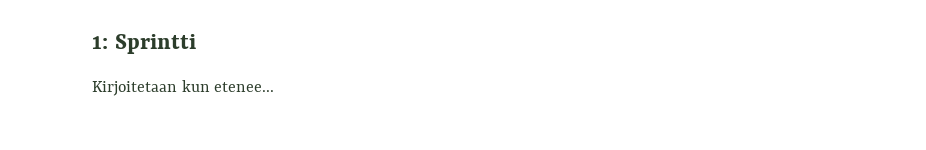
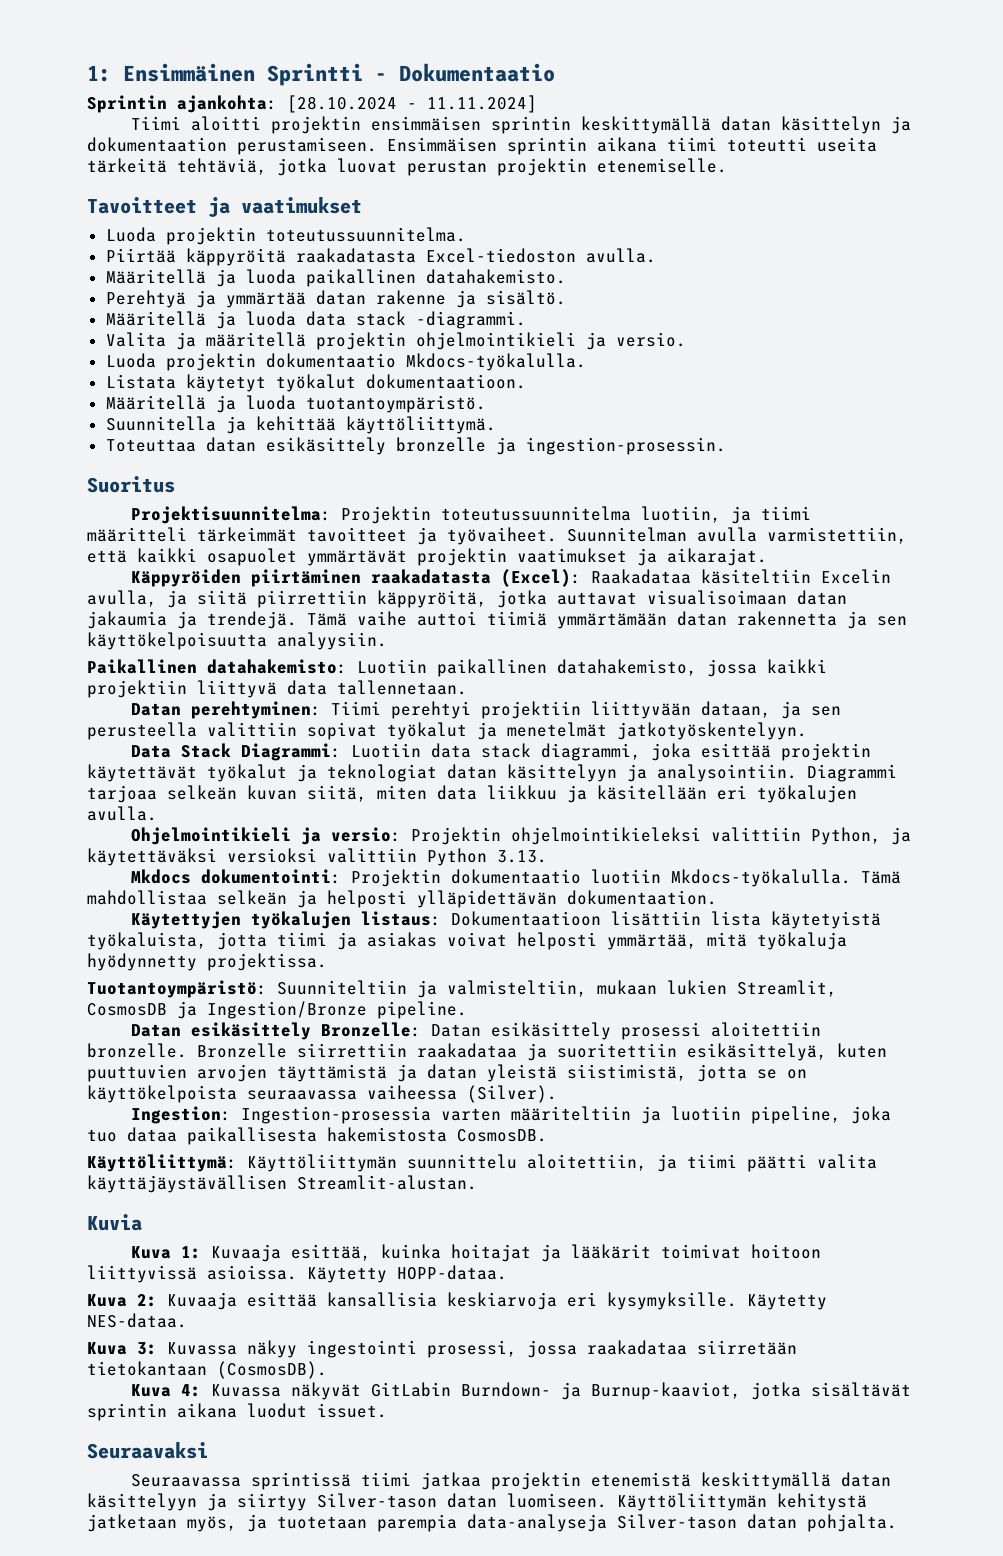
[92,36,108,49] 1: -> [87,63,255,82] 1: Ensimmäinen
[92,80,275,96] // Kirjoitetaan kun etenee... -> [375,63,555,82] [87,95,537,113] [130,116,911,134] [87,137,877,155] [87,158,727,176] [87,197,362,217] [105,227,466,245] [105,248,656,266] [105,269,566,287] [105,290,566,308] [105,311,526,329] [105,332,686,350] [105,353,586,371] [105,374,526,392] [105,395,486,413] [105,416,496,434] [105,437,726,455] [87,476,175,493] [130,506,811,524] [87,527,907,545] [87,548,767,566] [130,569,891,587] [87,590,847,608] [87,611,907,629] [87,632,387,650] [87,659,827,677] [87,680,467,698] [130,701,841,719] [87,722,807,740] [130,743,871,761] [87,764,897,782] [87,785,857,803] [87,806,157,821] [130,827,911,845] [87,848,547,866] [130,869,901,887] [87,890,717,908] [130,911,881,929] [87,932,847,950] [87,953,327,971] [87,980,837,998] [87,1001,467,1019] [130,1022,821,1040] [87,1043,887,1061] [87,1064,807,1082] [87,1085,557,1103] [130,1106,891,1124] [87,1127,547,1145] [87,1154,877,1172] [87,1175,477,1193] [87,1214,142,1231] [130,1244,821,1262] [87,1265,507,1283] [87,1292,827,1310] [87,1313,187,1328] [87,1340,797,1358] [87,1361,327,1379] [130,1382,911,1400] [87,1403,387,1421] [87,1442,208,1459] [130,1472,891,1490] [87,1493,867,1511] [87,1514,897,1532] - Dokumentaatio // Sprintin ajankohta: [28.10.2024 - 11.11.2024] // Tiimi aloitti projektin ensimmäisen sprintin keskittymällä datan käsittelyn ja dokumentaation perustamiseen. Ensimmäisen sprintin aikana tiimi toteutti useita tärkeitä tehtäviä, jotka luovat perustan projektin etenemiselle. // Tavoitteet ja vaatimukset // Luoda projektin toteutussuunnitelma. // Piirtää käppyröitä raakadatasta Excel-tiedoston avulla. // Määritellä ja luoda paikallinen datahakemisto. // Perehtyä ja ymmärtää datan rakenne ja sisältö. // Määritellä ja luoda data stack -diagrammi. // Valita ja määritellä projektin ohjelmointikieli ja versio. // Luoda projektin dokumentaatio Mkdocs-työkalulla. // Listata käytetyt työkalut dokumentaatioon. // Määritellä ja luoda tuotantoympäristö. // Suunnitella ja kehittää käyttöliittymä. // Toteuttaa datan esikäsittely bronzelle ja ingestion-prosessin. // Suoritus // Projektisuunnitelma: Projektin toteutussuunnitelma luotiin, ja tiimi määritteli tärkeimmät tavoitteet ja työvaiheet. Suunnitelman avulla varmistettiin, että kaikki osapuolet ymmärtävät projektin vaatimukset ja aikarajat. // Käppyröiden piirtäminen raakadatasta (Excel): Raakadataa käsiteltiin Excelin avulla, ja siitä piirrettiin käppyröitä, jotka auttavat visualisoimaan datan jakaumia ja trendejä. Tämä vaihe auttoi tiimiä ymmärtämään datan rakennetta ja sen käyttökelpoisuutta analyysiin. // Paikallinen datahakemisto: Luotiin paikallinen datahakemisto, jossa kaikki projektiin liittyvä data tallennetaan. // Datan perehtyminen: Tiimi perehtyi projektiin liittyvään dataan, ja sen perusteella valittiin sopivat työkalut ja menetelmät jatkotyöskentelyyn. // Data Stack Diagrammi: Luotiin data stack diagrammi, joka esittää projektin käytettävät työkalut ja teknologiat datan käsittelyyn ja analysointiin. Diagrammi tarjoaa selkeän kuvan siitä, miten data liikkuu ja käsitellään eri työkalujen avulla. // Ohjelmointikieli ja versio: Projektin ohjelmointikieleksi valittiin Python, ja käytettäväksi versioksi valittiin Python 3.13. // Mkdocs dokumentointi: Projektin dokumentaatio luotiin Mkdocs-työkalulla. Tämä mahdollistaa selkeän ja helposti ylläpidettävän dokumentaation. // Käytettyjen työkalujen listaus: Dokumentaatioon lisättiin lista käytetyistä työkaluista, jotta tiimi ja asiakas voivat helposti ymmärtää, mitä työkaluja hyödynnetty projektissa. // Tuotantoympäristö: Suunniteltiin ja valmisteltiin, mukaan lukien Streamlit, CosmosDB ja Ingestion/Bronze pipeline. // Datan esikäsittely Bronzelle: Datan esikäsittely prosessi aloitettiin bronzelle. Bronzelle siirrettiin raakadataa ja suoritettiin esikäsittelyä, kuten puuttuvien arvojen täyttämistä ja datan yleistä siistimistä, jotta se on käyttökelpoista seuraavassa vaiheessa (Silver). // Ingestion: Ingestion-prosessia varten määriteltiin ja luotiin pipeline, joka tuo dataa paikallisesta hakemistosta CosmosDB. // Käyttöliittymä: Käyttöliittymän suunnittelu aloitettiin, ja tiimi päätti valita käyttäjäystävällisen Streamlit-alustan. // Kuvia // Kuva 1: Kuvaaja esittää, kuinka hoitajat ja lääkärit toimivat hoitoon liittyvissä asioissa. Käytetty HOPP-dataa. // Kuva 2: Kuvaaja esittää kansallisia keskiarvoja eri kysymyksille. Käytetty NES-dataa. // Kuva 3: Kuvassa näkyy ingestointi prosessi, jossa raakadataa siirretään tietokantaan (CosmosDB). // Kuva 4: Kuvassa näkyvät GitLabin Burndown- ja Burnup-kaaviot, jotka sisältävät sprintin aikana luodut issuet. // Seuraavaksi // Seuraavassa sprintissä tiimi jatkaa projektin etenemistä keskittymällä datan käsittelyyn ja siirtyy Silver-tason datan luomiseen. Käyttöliittymän kehitystä jatketaan myös, ja tuotetaan parempia data-analyseja Silver-tason datan pohjalta.

